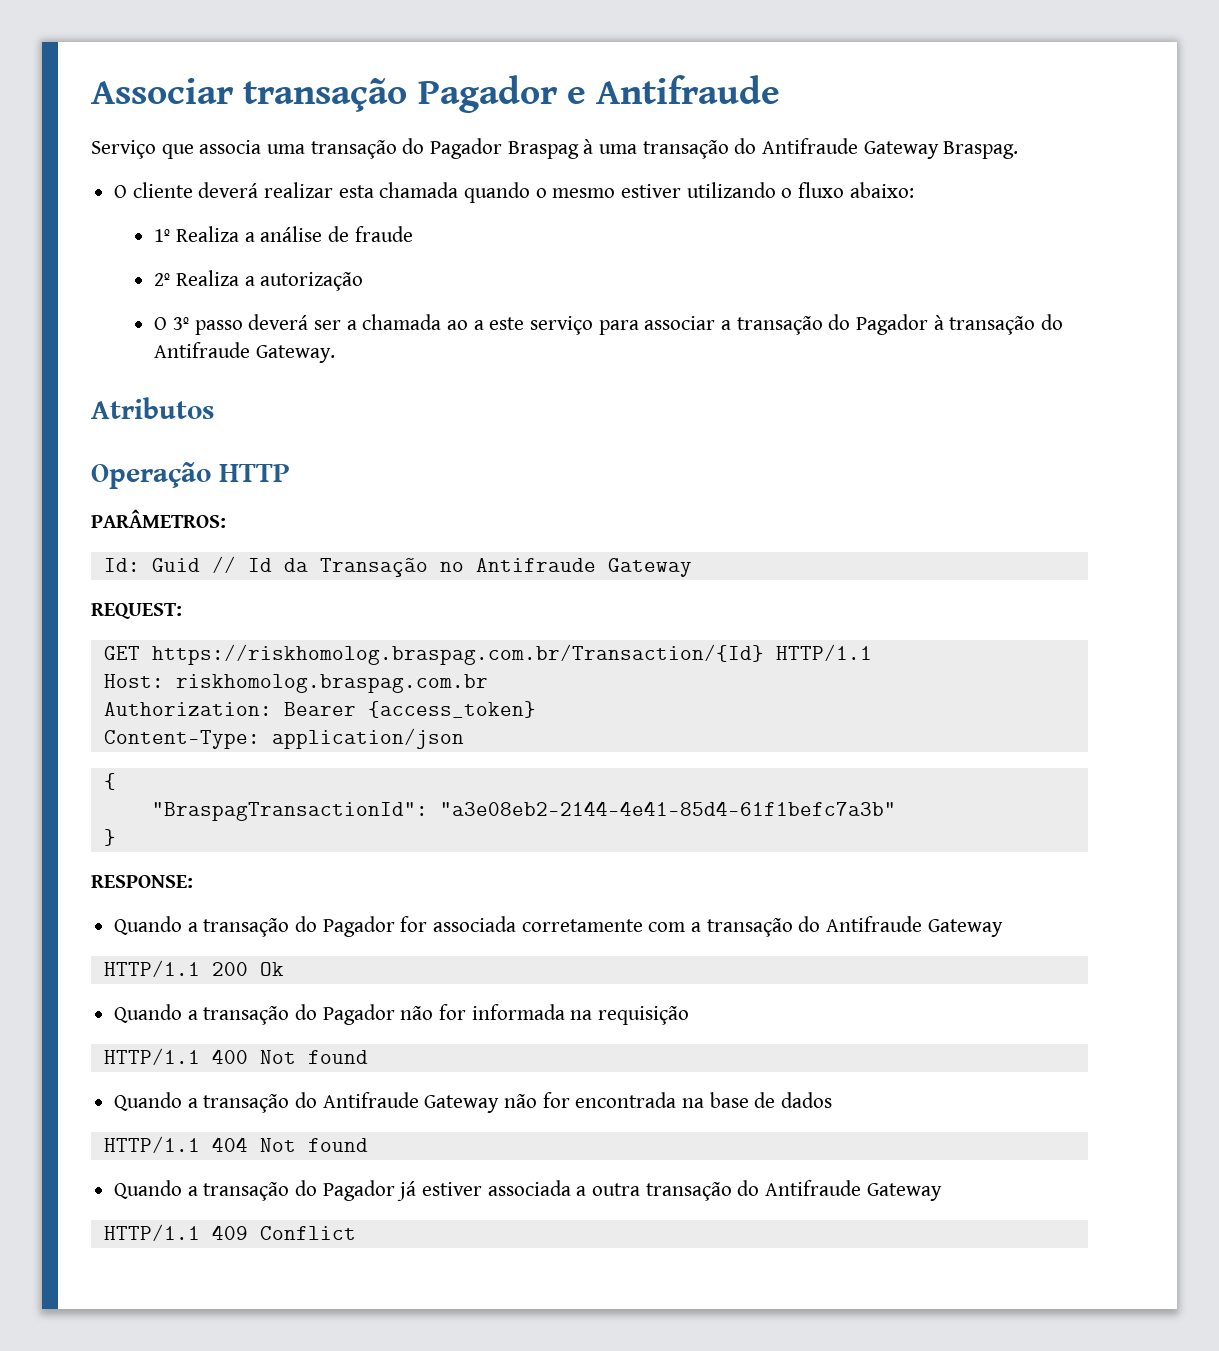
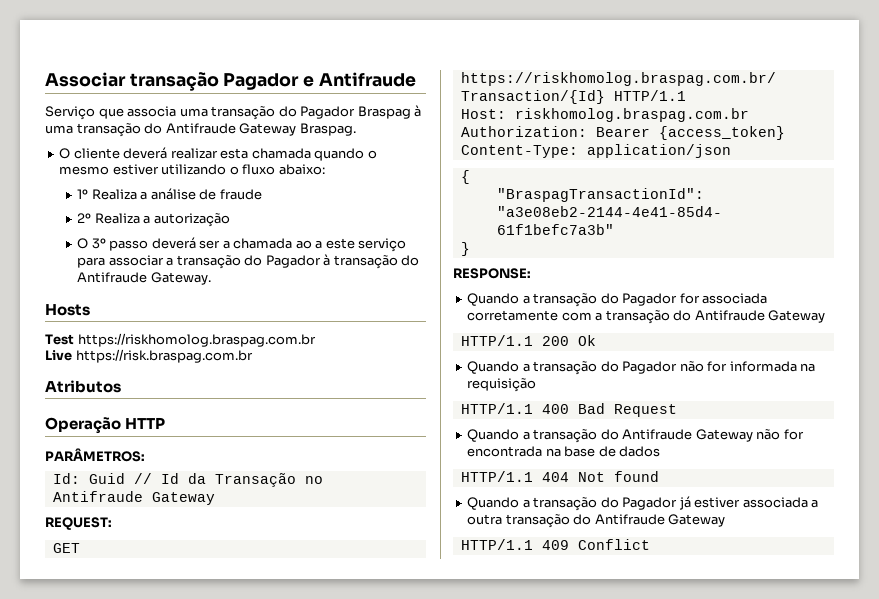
(336, 354) none -> [45,304,90,316] [45,333,316,347] [45,349,253,363] // Hosts // Test https://riskhomolog.braspag.com.br // Live https://risk.braspag.com.br
[259,1050,368,1064] Not found -> [577,403,677,417] Bad Request

